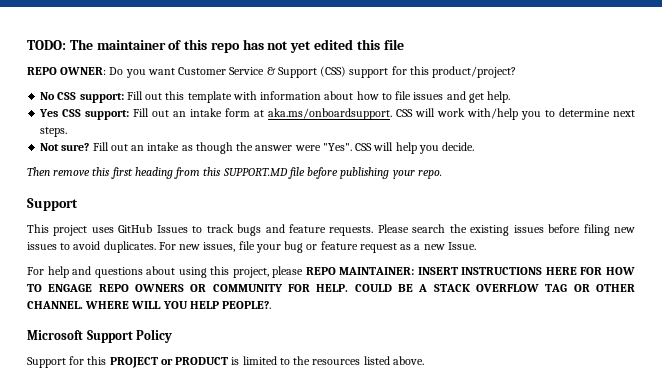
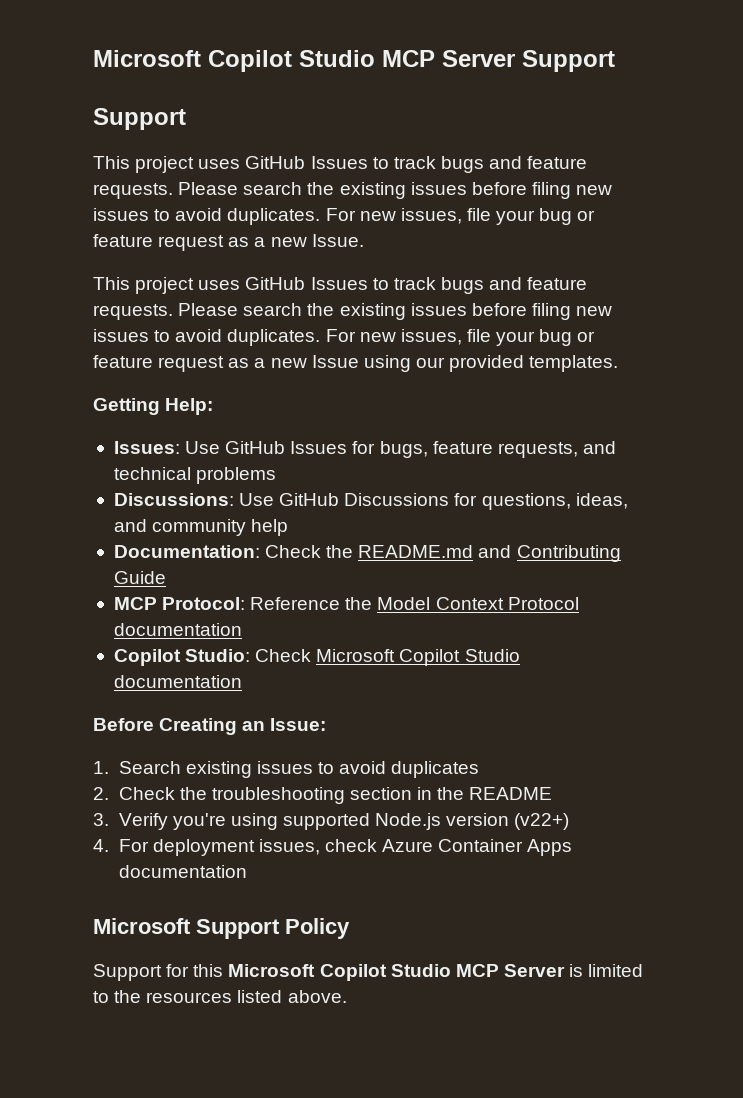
[27,39,404,53] [27,66,517,78] [40,91,511,103] [39,108,635,120] [40,127,68,137] [40,142,475,154] [27,167,442,179] TODO: The maintainer of this repo has not yet edited this file // REPO OWNER: Do you want Customer Service & Support (CSS) support for this product/project? // No CSS support: Fill out this template with information about how to file issues and get help. // Yes CSS support: Fill out an intake form at aka.ms/onboardsupport. CSS will work with/help you to determine next steps. // Not sure? Fill out an intake as though the answer were "Yes". CSS will help you decide. // Then remove this first heading from this SUPPORT.MD file before publishing your repo. -> [93,50,615,72] Microsoft Copilot Studio MCP Server Support
[27,266,635,278] [27,284,635,292] [27,301,272,309] For help and questions about using this project, please REPO MAINTAINER: INSERT INSTRUCTIONS HERE FOR HOW TO ENGAGE REPO OWNERS OR COMMUNITY FOR HELP. COULD BE A STACK OVERFLOW TAG OR OTHER CHANNEL. WHERE WILL YOU HELP PEOPLE?. -> [93,277,588,294] [93,303,613,320] [93,329,596,346] [93,355,619,372] [93,398,214,415] [113,441,616,458] [113,467,277,484] [113,493,628,510] [113,519,289,536] [113,545,621,562] [113,571,166,584] [113,597,579,610] [113,623,242,636] [113,649,520,666] [113,675,242,688] [93,718,327,735] [93,761,480,778] [93,787,553,804] [93,813,570,830] [93,839,573,856] [118,865,247,878] This project uses GitHub Issues to track bugs and feature requests. Please search the existing issues before filing new issues to avoid duplicates. For new issues, file your bug or feature request as a new Issue using our provided templates. // Getting Help: // Issues: Use GitHub Issues for bugs, feature requests, and technical problems // Discussions: Use GitHub Discussions for questions, ideas, and community help // Documentation: Check the README.md and Contributing Guide // MCP Protocol: Reference the Model Context Protocol documentation // Copilot Studio: Check Microsoft Copilot Studio documentation // Before Creating an Issue: // 1. Search existing issues to avoid duplicates // 2. Check the troubleshooting section in the README // 3. Verify you're using supported Node.js version (v22+) // 4. For deployment issues, check Azure Container Apps documentation
[109,357,229,368] PROJECT or PRODUCT -> [228,964,565,981] Microsoft Copilot Studio MCP Server

